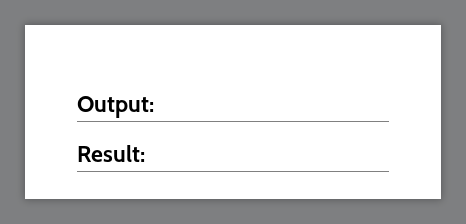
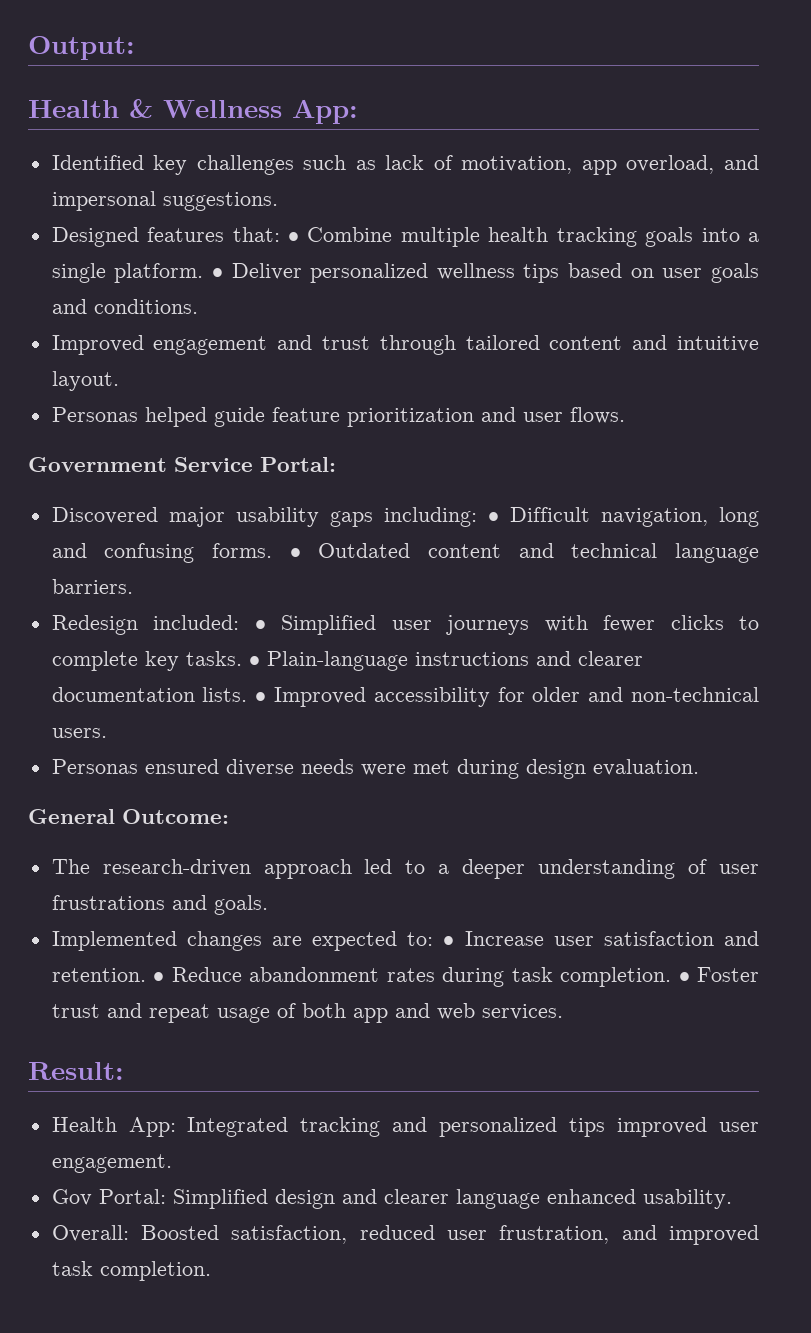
[77,145,145,162] Result: -> [28,99,358,124] [51,155,760,175] [51,191,278,211] [51,227,759,247] [51,263,759,283] [51,299,198,314] [51,335,760,355] [51,371,119,391] [51,407,625,427] [28,457,336,472] [51,507,759,527] [51,543,759,563] [51,579,133,594] [51,615,760,635] [51,651,643,671] [51,687,759,707] [51,728,107,738] [51,759,699,779] [28,809,229,824] [51,859,760,879] [51,895,268,915] [51,931,759,951] [51,967,760,987] [51,1003,563,1023] [28,1062,124,1080] [51,1117,760,1137] [51,1154,172,1173] [51,1189,732,1209] [51,1225,759,1245] [51,1261,211,1281] Health & Wellness App: // Identified key challenges such as lack of motivation, app overload, and impersonal suggestions. // Designed features that: • Combine multiple health tracking goals into a single platform. • Deliver personalized wellness tips based on user goals and conditions. // Improved engagement and trust through tailored content and intuitive layout. // Personas helped guide feature prioritization and user flows. // Government Service Portal: // Discovered major usability gaps including: • Difficult navigation, long and confusing forms. • Outdated content and technical language barriers. // Redesign included: • Simplified user journeys with fewer clicks to complete key tasks. • Plain-language instructions and clearer documentation lists. • Improved accessibility for older and non-technical users. // Personas ensured diverse needs were met during design evaluation. // General Outcome: // The research-driven approach led to a deeper understanding of user frustrations and goals. // Implemented changes are expected to: • Increase user satisfaction and retention. • Reduce abandonment rates during task completion. • Foster trust and repeat usage of both app and web services. // Result: // Health App: Integrated tracking and personalized tips improved user engagement. // Gov Portal: Simplified design and clearer language enhanced usability. // Overall: Boosted satisfaction, reduced user frustration, and improved task completion.

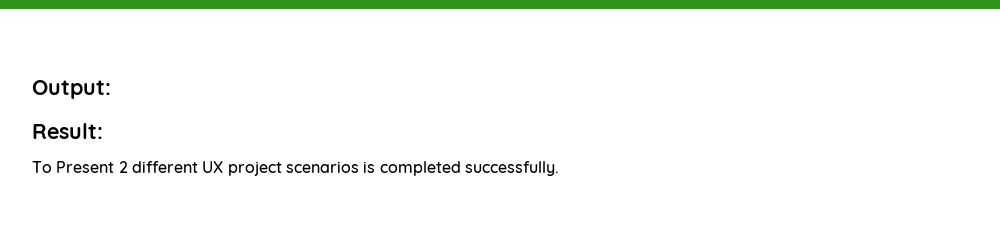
[28,99,358,124] [51,155,760,175] [51,191,278,211] [51,227,759,247] [51,263,759,283] [51,299,198,314] [51,335,760,355] [51,371,119,391] [51,407,625,427] [28,457,336,472] [51,507,759,527] [51,543,759,563] [51,579,133,594] [51,615,760,635] [51,651,643,671] [51,687,759,707] [51,728,107,738] [51,759,699,779] [28,809,229,824] [51,859,760,879] [51,895,268,915] [51,931,759,951] [51,967,760,987] [51,1003,563,1023] [28,1062,124,1080] [51,1117,760,1137] [51,1154,172,1173] [51,1189,732,1209] [51,1225,759,1245] [51,1261,211,1281] Health & Wellness App: // Identified key challenges such as lack of motivation, app overload, and impersonal suggestions. // Designed features that: • Combine multiple health tracking goals into a single platform. • Deliver personalized wellness tips based on user goals and conditions. // Improved engagement and trust through tailored content and intuitive layout. // Personas helped guide feature prioritization and user flows. // Government Service Portal: // Discovered major usability gaps including: • Difficult navigation, long and confusing forms. • Outdated content and technical language barriers. // Redesign included: • Simplified user journeys with fewer clicks to complete key tasks. • Plain-language instructions and clearer documentation lists. • Improved accessibility for older and non-technical users. // Personas ensured diverse needs were met during design evaluation. // General Outcome: // The research-driven approach led to a deeper understanding of user frustrations and goals. // Implemented changes are expected to: • Increase user satisfaction and retention. • Reduce abandonment rates during task completion. • Foster trust and repeat usage of both app and web services. // Result: // Health App: Integrated tracking and personalized tips improved user engagement. // Gov Portal: Simplified design and clearer language enhanced usability. // Overall: Boosted satisfaction, reduced user frustration, and improved task completion. -> [32,123,103,139] [32,161,559,176] Result: // To Present 2 different UX project scenarios is completed successfully.

